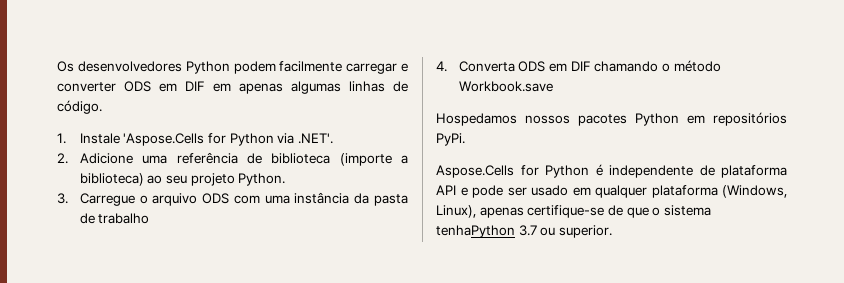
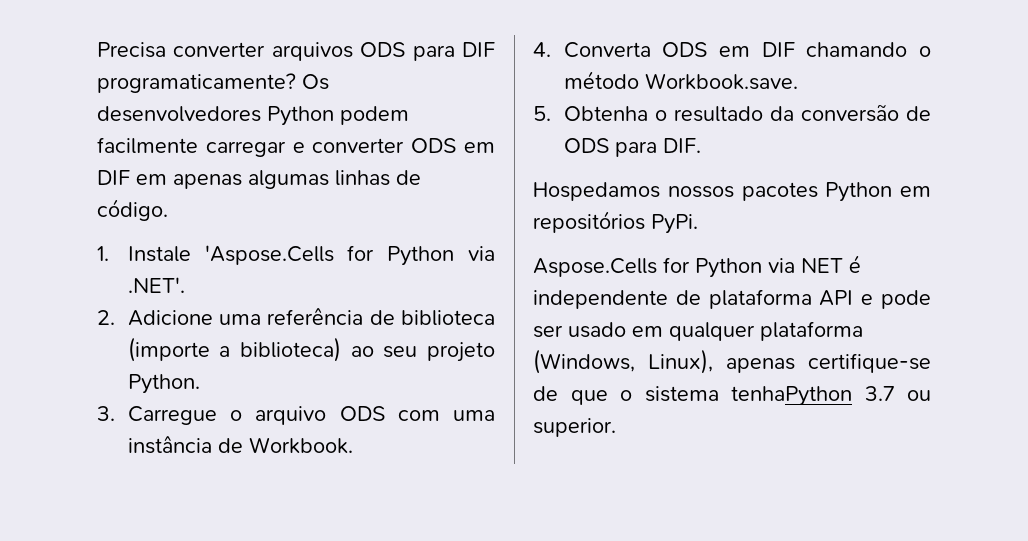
(57, 66) none -> [97,42,495,61] [97,73,296,93] Precisa converter arquivos ODS para DIF programaticamente?
[354,193,408,206] [79,213,150,224] da pasta de trabalho -> [217,437,353,454] de Workbook.
[458,81,553,92] Workbook.save -> [644,73,798,90] [533,104,931,122] [563,138,701,157] Workbook.save. // 5. Obtenha o resultado da conversão de ODS para DIF.
(589, 171) none -> [768,258,843,273] via NET

